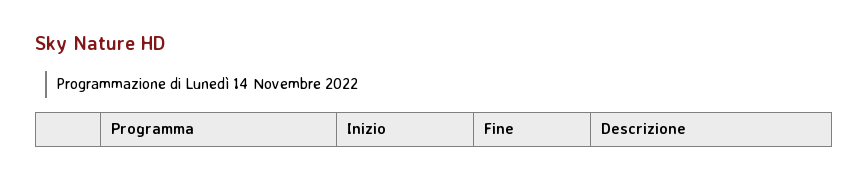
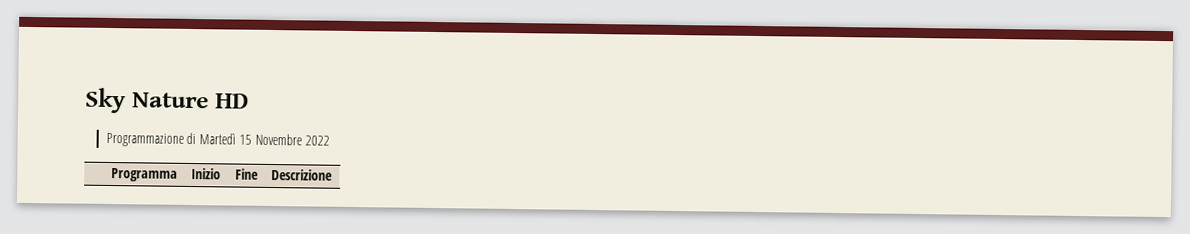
[185,76,249,89] Lunedì 14 -> [199,133,253,145] Martedì 15

